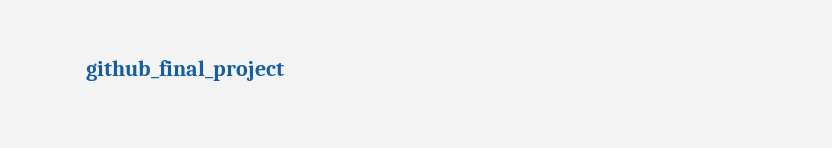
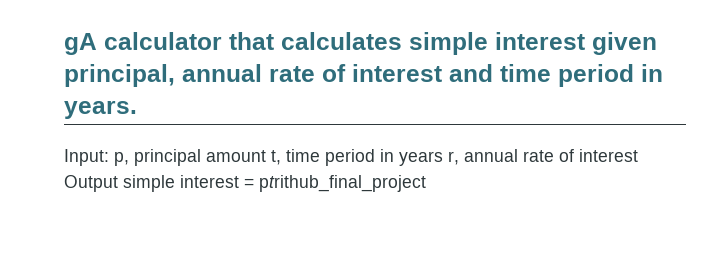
[86,60,284,81] github_final_project -> [64,32,657,55] [64,64,663,87] [64,101,137,119] [64,149,638,166] [64,175,426,192] gA calculator that calculates simple interest given principal, annual rate of interest and time period in years. // Input: p, principal amount t, time period in years r, annual rate of interest Output simple interest = ptrithub_final_project

